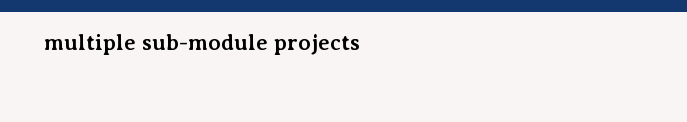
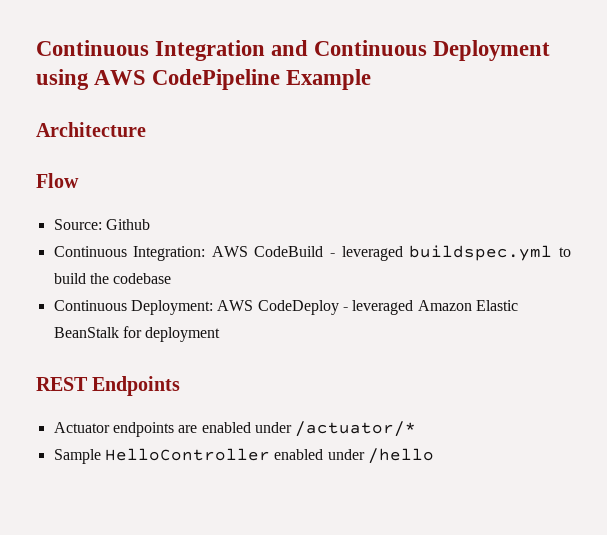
[44,34,360,55] multiple sub-module projects -> [36,40,551,61] [36,69,372,90] [36,122,146,137] [36,173,79,188] [53,219,150,230] [53,245,571,261] [53,273,172,284] [53,300,518,315] [53,326,221,342] [36,376,181,396] [53,421,417,437] [53,448,434,464] Continuous Integration and Continuous Deployment using AWS CodePipeline Example // Architecture // Flow // Source: Github // Continuous Integration: AWS CodeBuild - leveraged buildspec.yml to build the codebase // Continuous Deployment: AWS CodeDeploy - leveraged Amazon Elastic BeanStalk for deployment // REST Endpoints // Actuator endpoints are enabled under /actuator/* // Sample HelloController enabled under /hello

